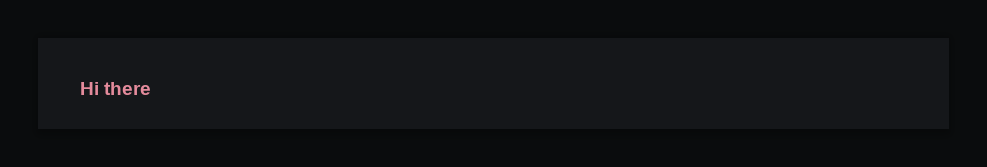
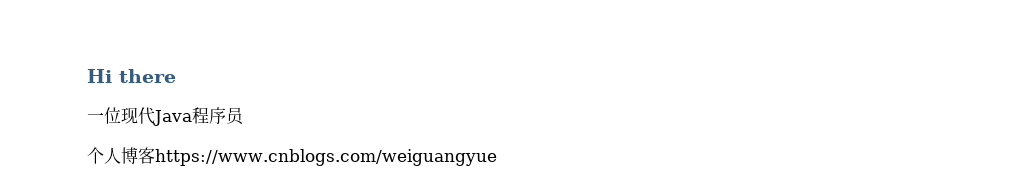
(152, 88) none -> [87,107,245,126] [87,147,497,166] // 一位现代Java程序员 // 个人博客https://www.cnblogs.com/weiguangyue

